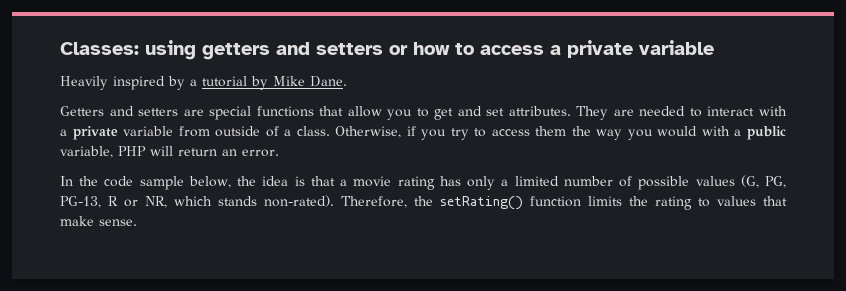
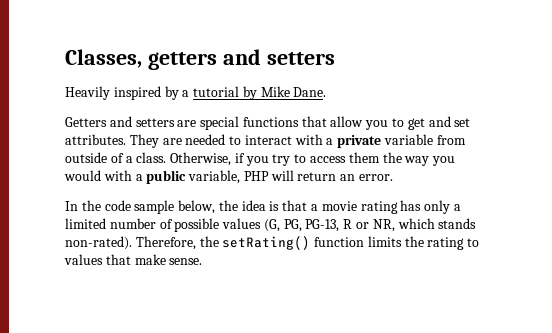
[60,40,196,60] Classes: using -> [65,49,142,68] Classes,
[389,40,714,58] or how to access a private variable -> (335, 58) none

